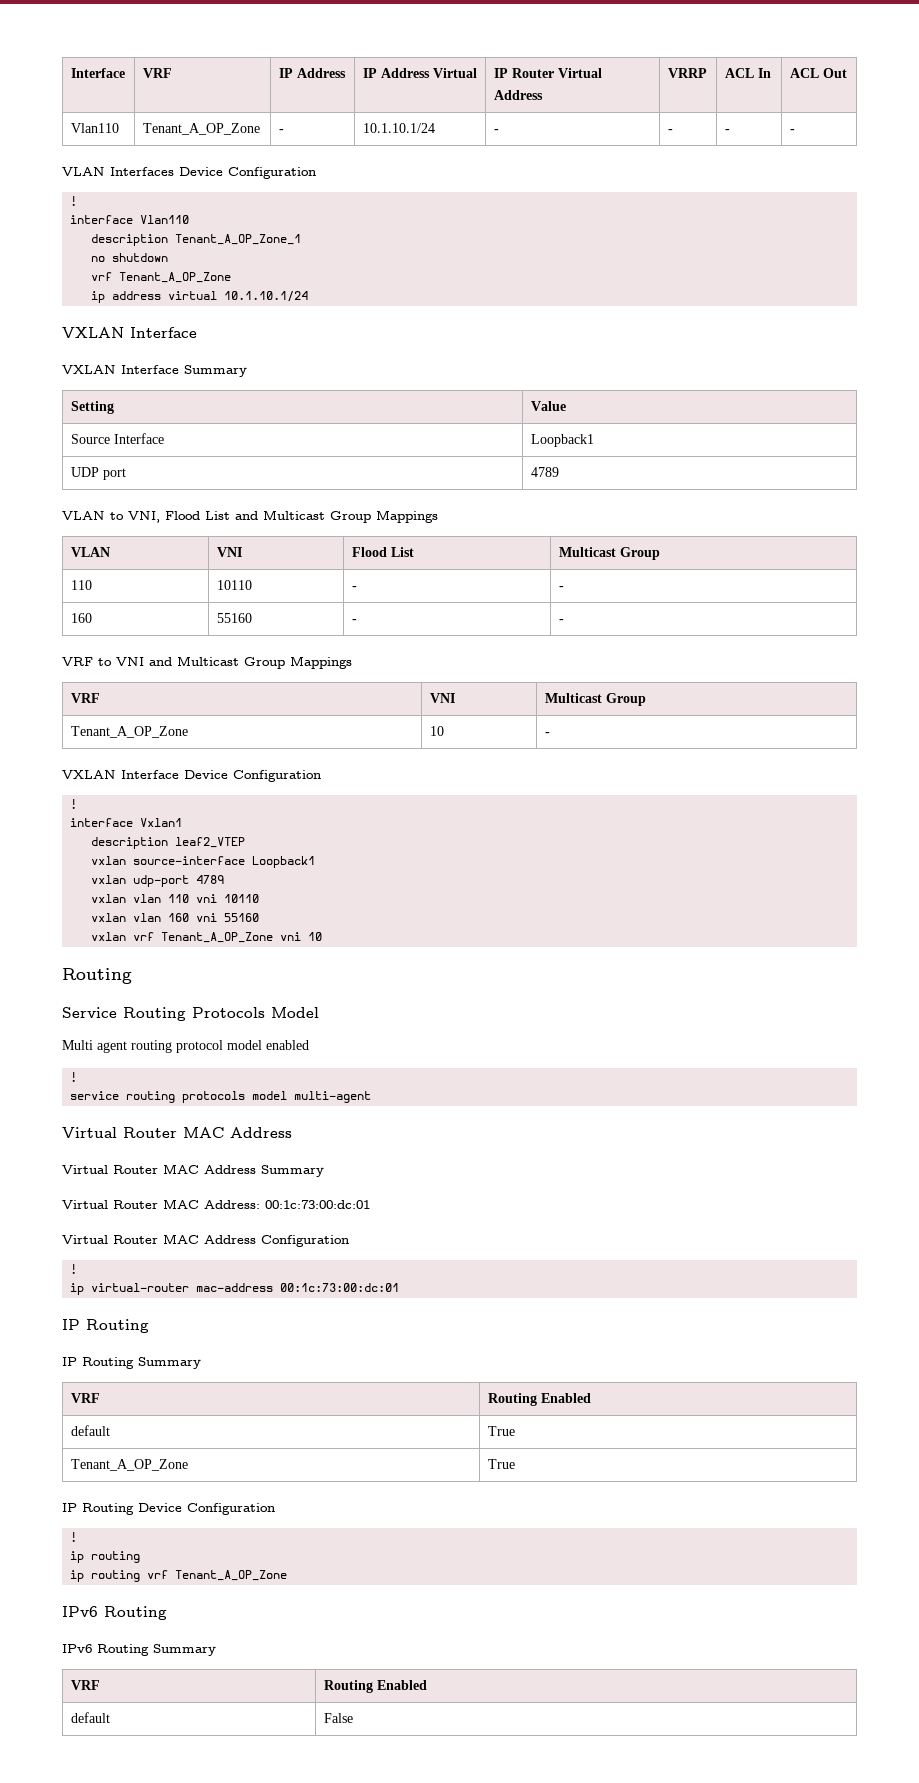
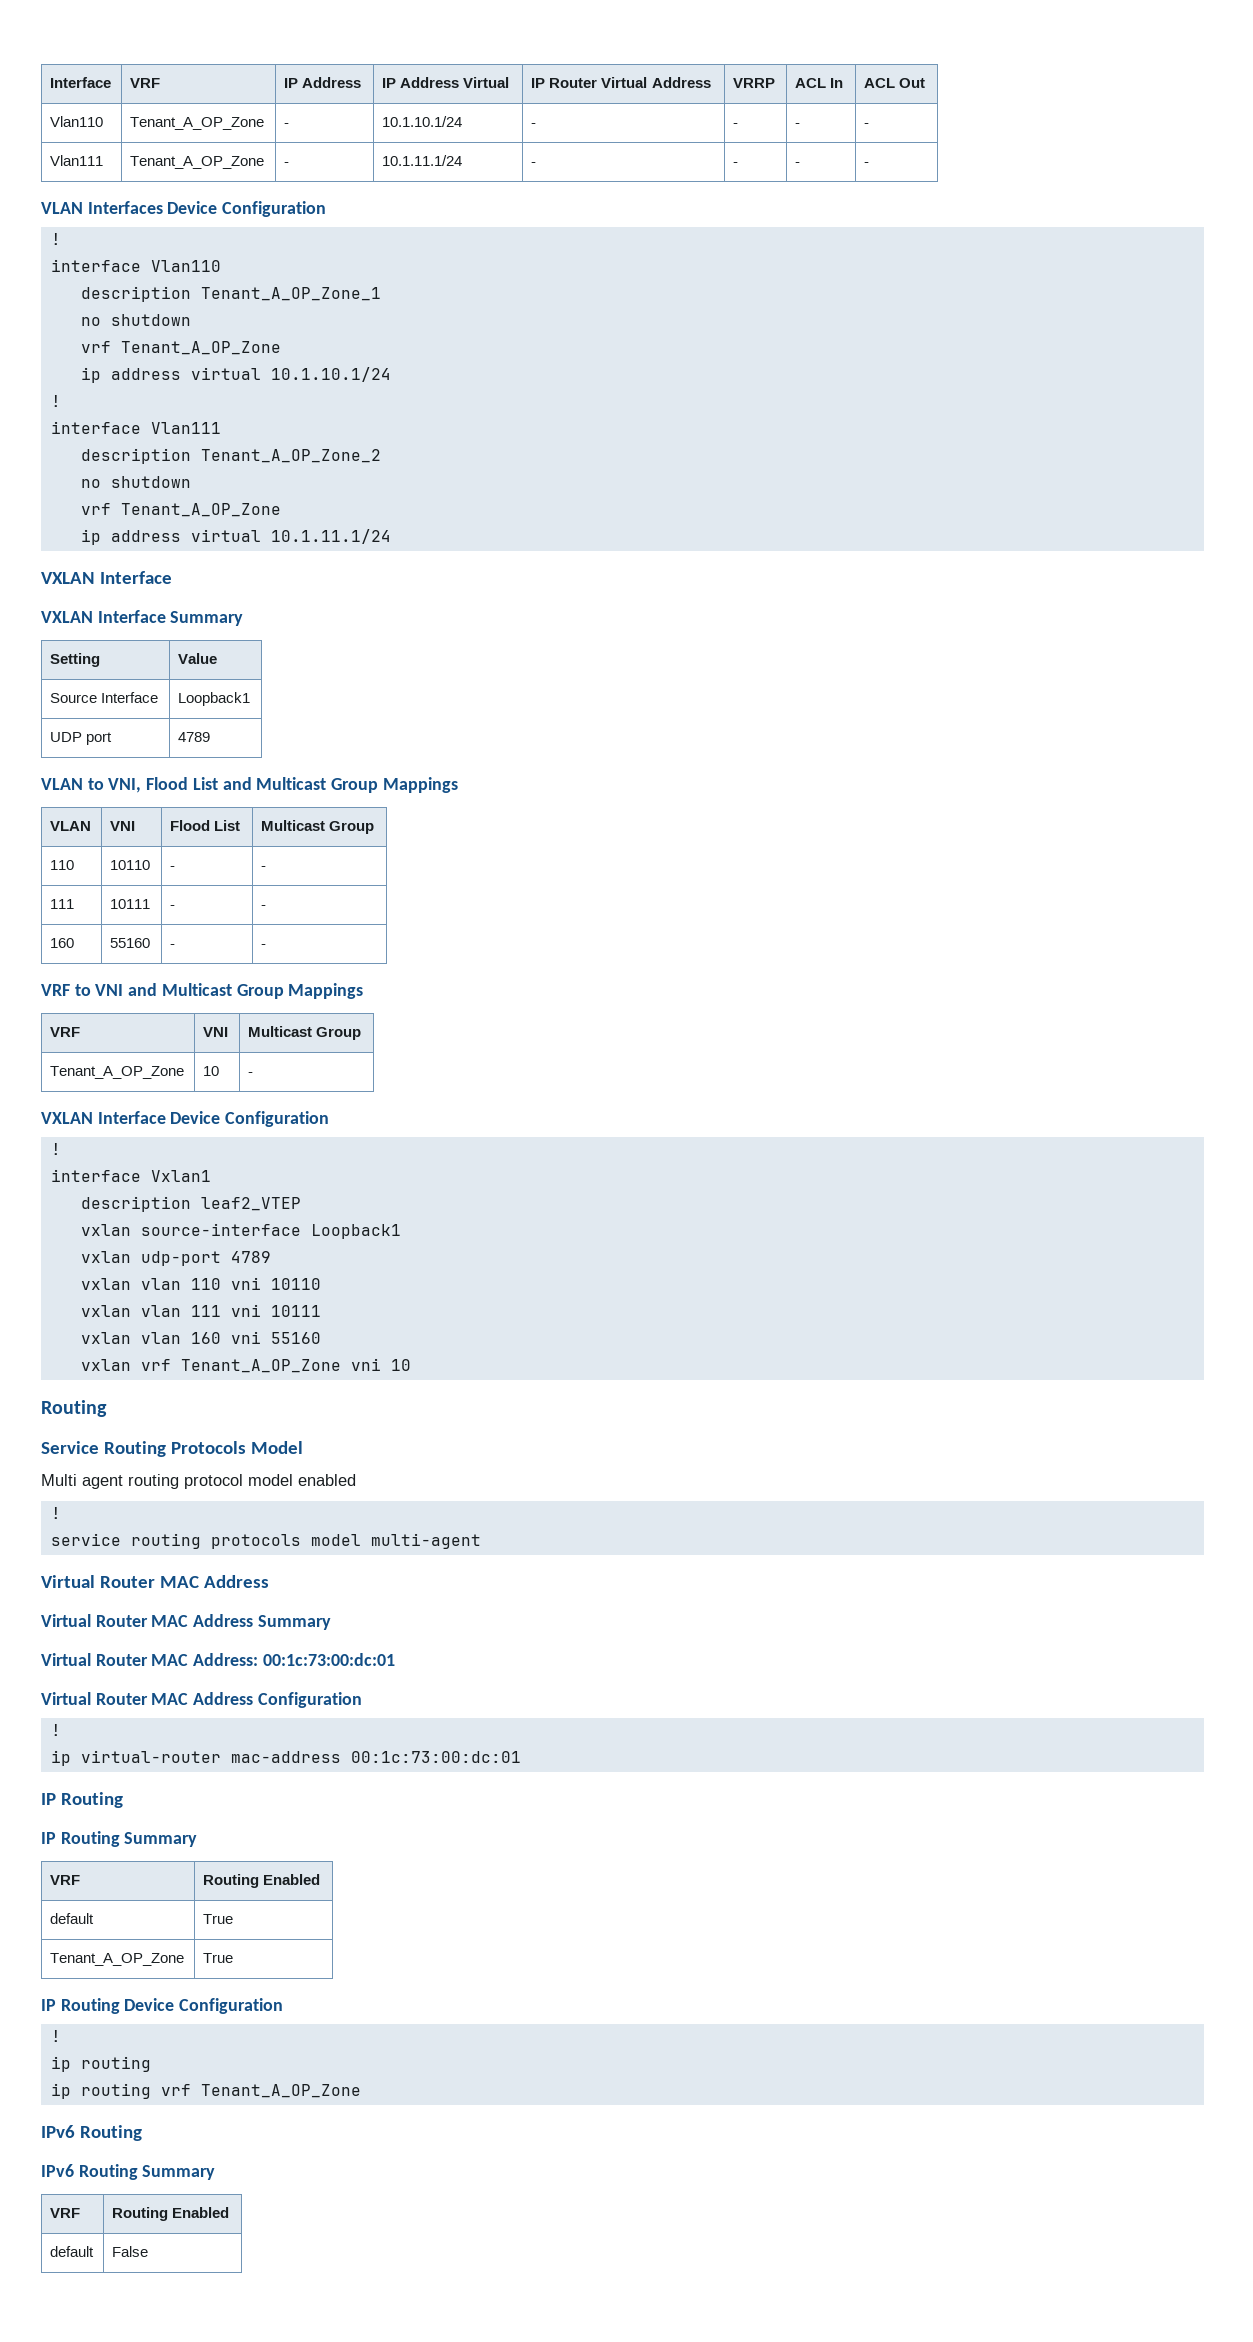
(795, 131) none -> [50,155,104,166] [130,156,265,169] [284,162,290,166] [382,155,463,166] [531,162,537,166] [733,162,739,166] [795,162,801,166] [864,162,870,166] // Vlan111 | Tenant_A_OP_Zone | - | 10.1.11.1/24 | - | - | - | -
(309, 296) none -> [50,395,61,407] [50,421,221,434] [80,448,381,464] [80,476,191,488] [80,503,281,517] [80,529,391,545] // ! // interface Vlan111 // description Tenant_A_OP_Zone_2 // no shutdown // vrf Tenant_A_OP_Zone // ip address virtual 10.1.11.1/24
(564, 588) none -> [50,899,75,909] [110,899,151,909] [170,905,176,909] [261,905,267,909] // 111 | 10111 | - | -
(260, 898) none -> [80,1304,321,1317] // vxlan vlan 111 vni 10111

